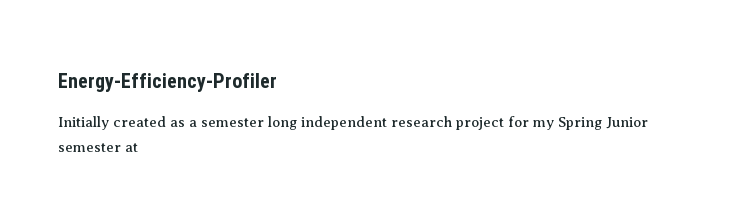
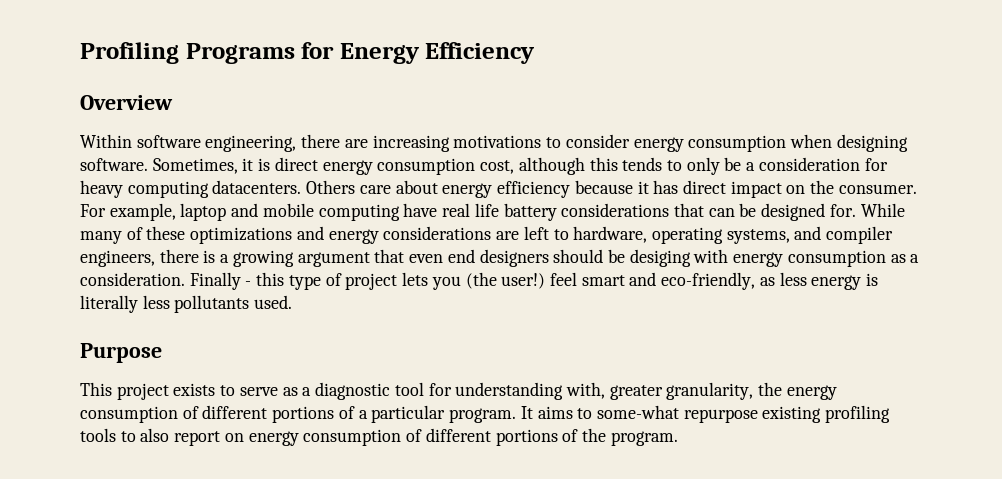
[58,73,277,92] [58,116,648,130] [58,143,138,152] Energy-Efficiency-Profiler // Initially created as a semester long independent research project for my Spring Junior semester at -> [80,42,536,64] [80,95,173,110] [80,134,908,152] [80,157,888,175] [80,180,917,198] [80,203,905,221] [80,226,894,244] [80,249,920,267] [80,272,879,290] [80,295,293,313] [80,343,162,363] [80,382,837,400] [80,405,891,423] [80,428,678,446] Profiling Programs for Energy Efficiency // Overview // Within software engineering, there are increasing motivations to consider energy consumption when designing software. Sometimes, it is direct energy consumption cost, although this tends to only be a consideration for heavy computing datacenters. Others care about energy efficiency because it has direct impact on the consumer. For example, laptop and mobile computing have real life battery considerations that can be designed for. While many of these optimizations and energy considerations are left to hardware, operating systems, and compiler engineers, there is a growing argument that even end designers should be desiging with energy consumption as a consideration. Finally - this type of project lets you (the user!) feel smart and eco-friendly, as less energy is literally less pollutants used. // Purpose // This project exists to serve as a diagnostic tool for understanding with, greater granularity, the energy consumption of different portions of a particular program. It aims to some-what repurpose existing profiling tools to also report on energy consumption of different portions of the program.

